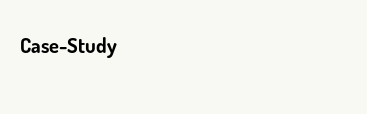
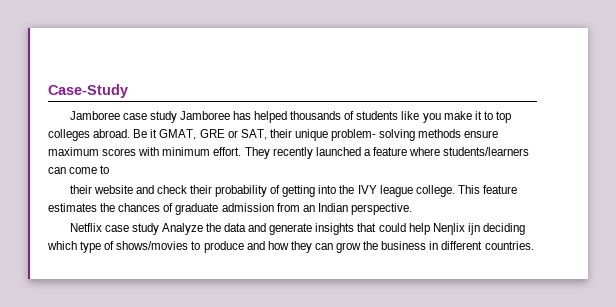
(117, 47) none -> [69,111,511,123] [48,129,499,141] [48,147,530,159] [48,165,110,174] [69,185,517,197] [48,203,412,215] [69,223,525,235] [47,241,534,253] // Jamboree case study Jamboree has helped thousands of students like you make it to top colleges abroad. Be it GMAT, GRE or SAT, their unique problem- solving methods ensure maximum scores with minimum effort. They recently launched a feature where students/learners can come to // their website and check their probability of getting into the IVY league college. This feature estimates the chances of graduate admission from an Indian perspective. // Netflix case study Analyze the data and generate insights that could help Neƞlix ijn deciding which type of shows/movies to produce and how they can grow the business in different countries.

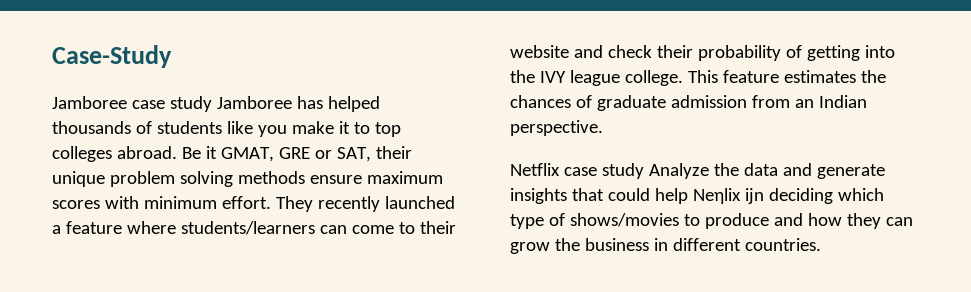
[331,129,377,141] problem- -> [109,171,175,187] problem
(110, 169) // -> (415, 228) none

